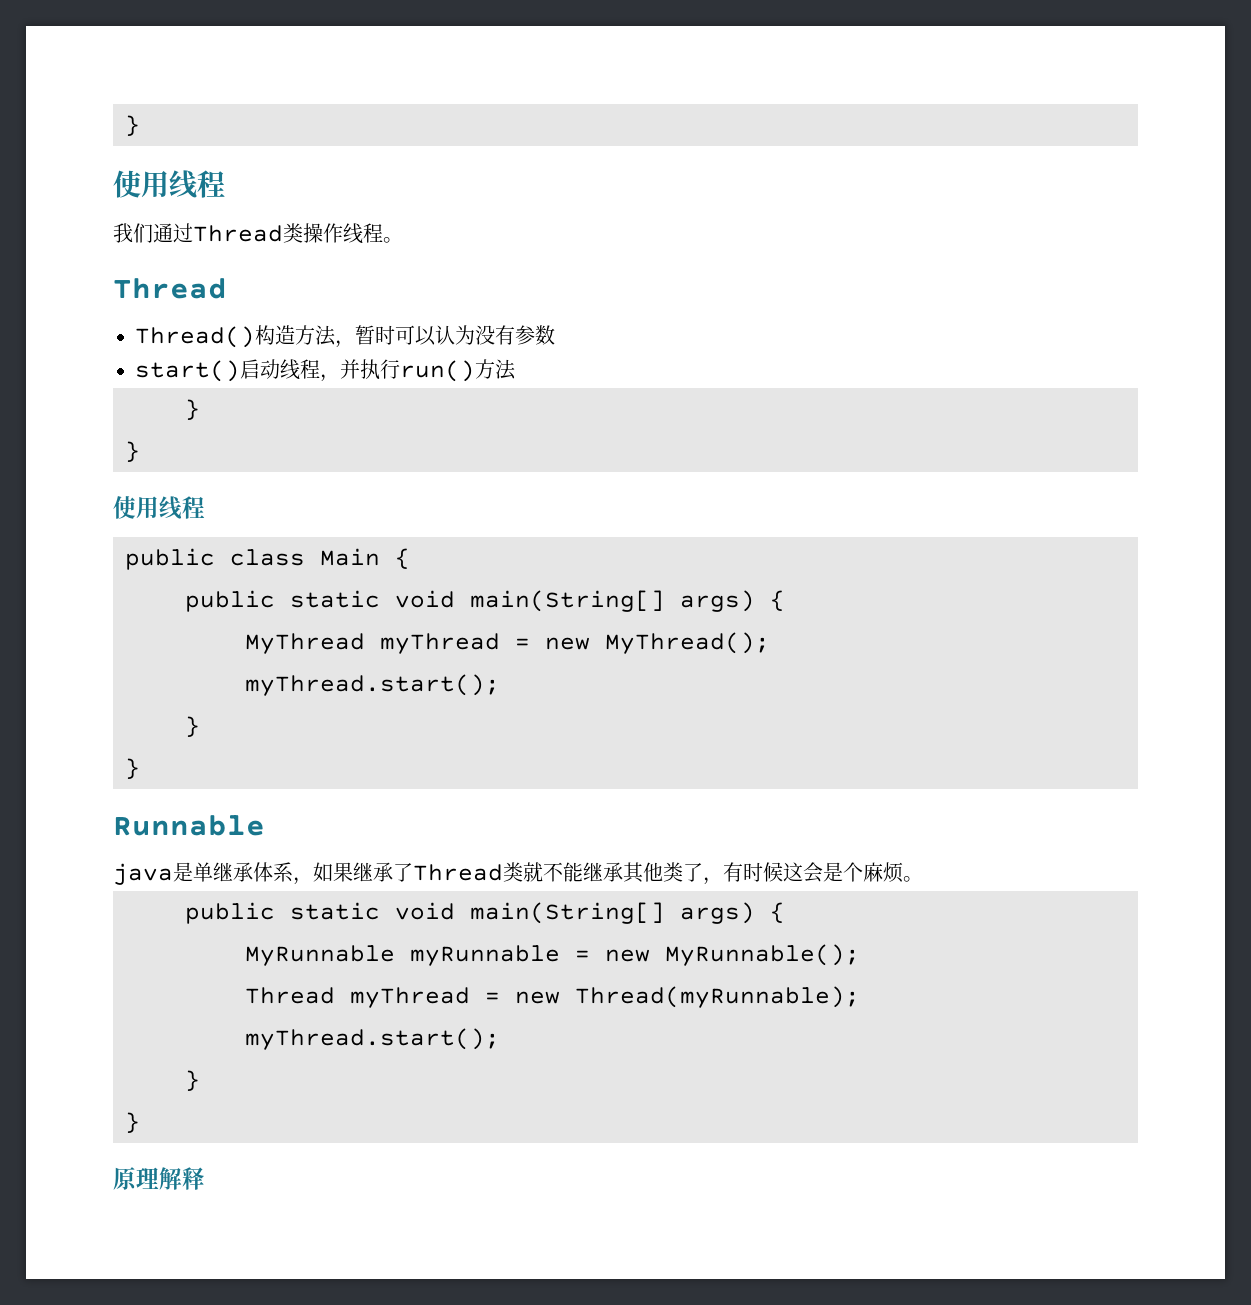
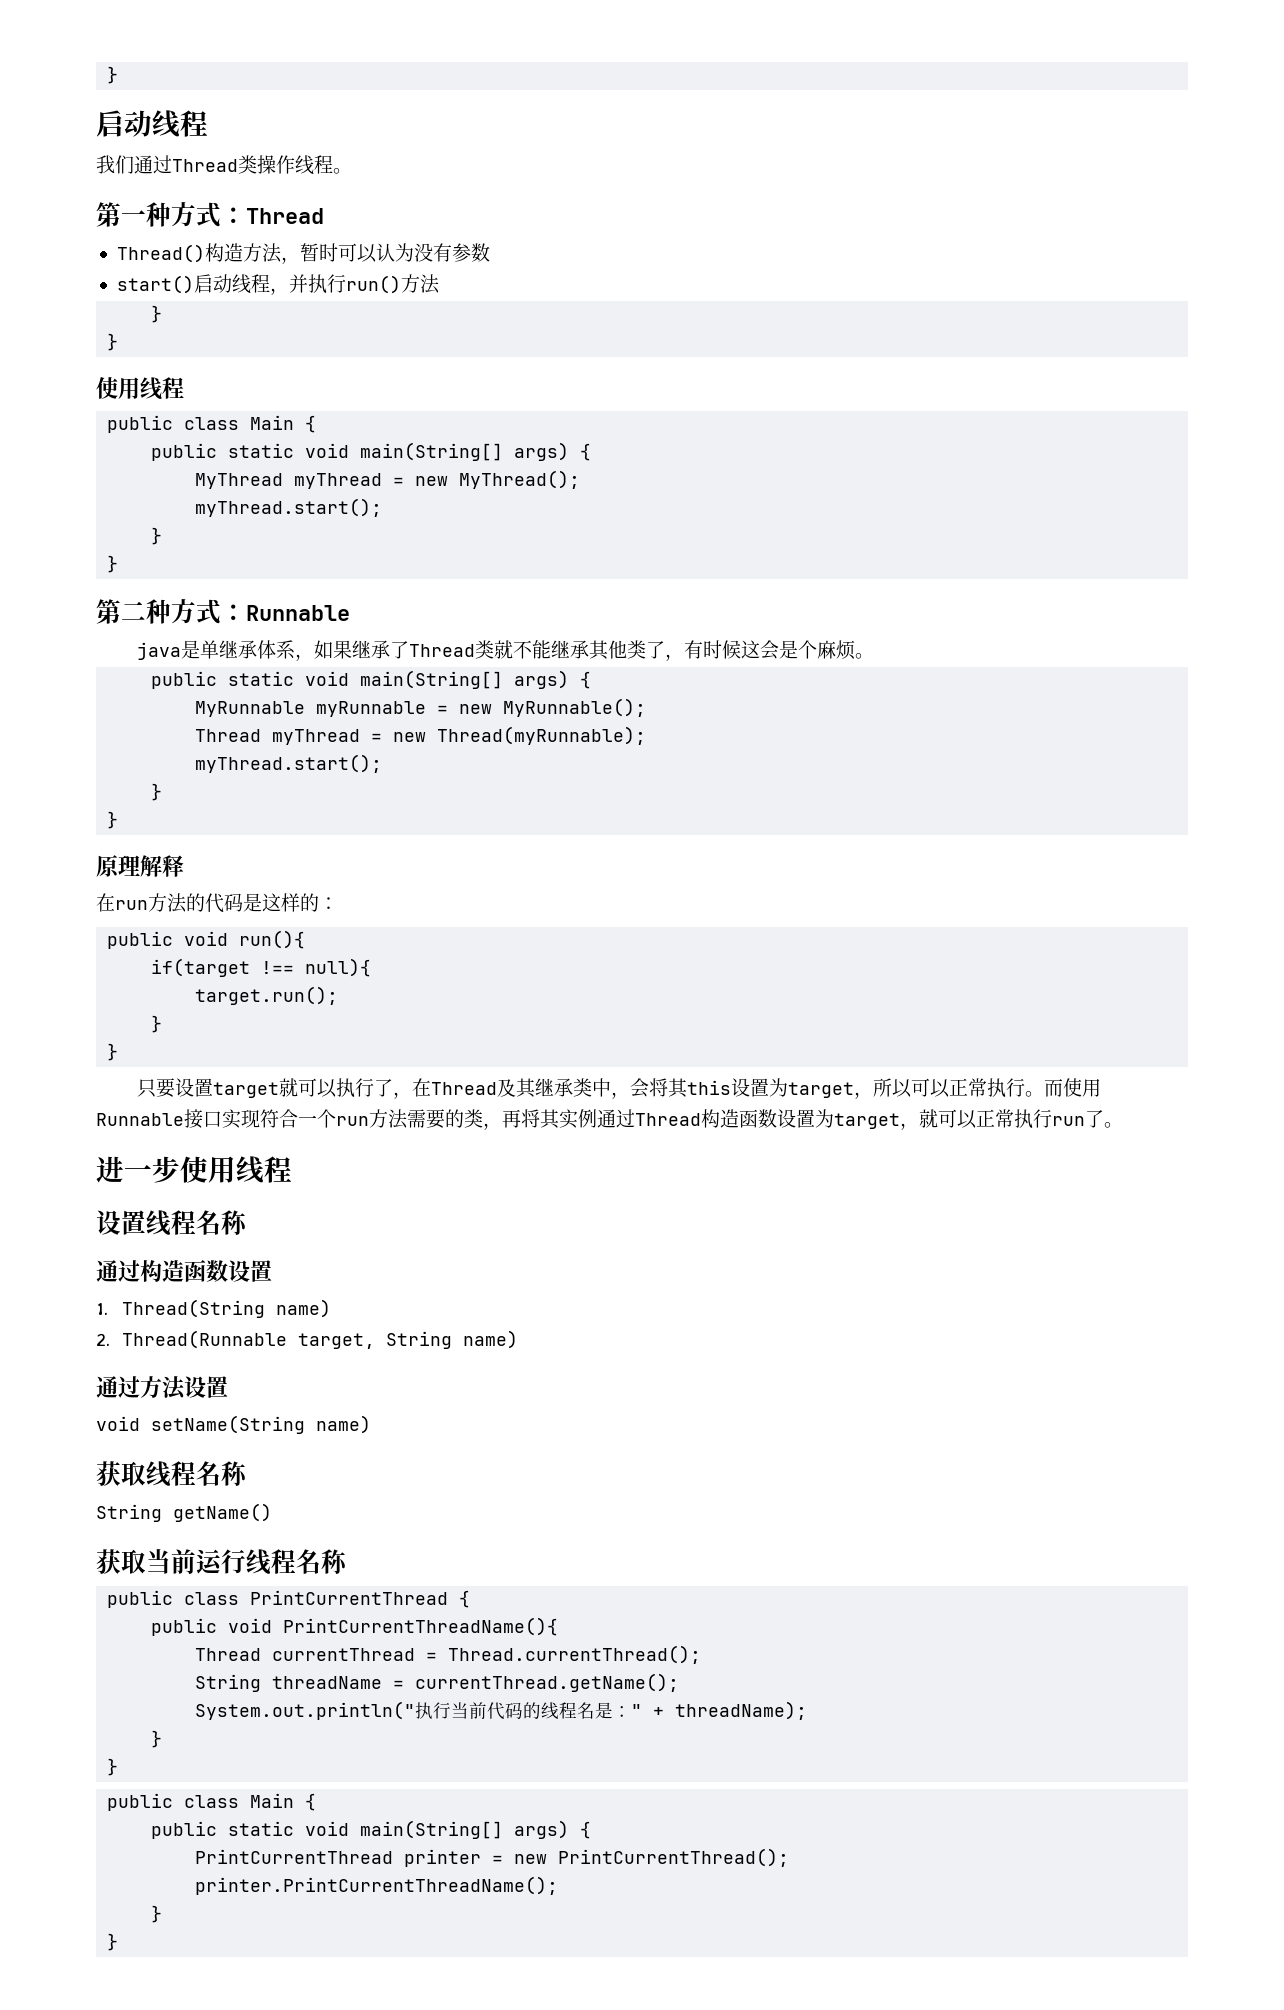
[125,115,140,136] [113,170,169,198] } // 使用 -> [107,66,119,84] [96,110,152,137] } // 启动
(403, 240) none -> [96,202,246,228] 第一种方式：
(140, 768) none -> [96,599,246,625] 第二种方式：
(205, 1178) none -> [96,893,338,913] [107,930,306,949] [151,958,372,977] [195,986,339,1005] [151,1015,163,1033] [107,1043,119,1061] [136,1078,1101,1099] [96,1109,1123,1130] [96,1156,292,1184] [96,1210,248,1236] [96,1260,272,1282] [96,1299,332,1318] [96,1330,519,1349] [96,1376,228,1400] [96,1415,371,1434] [96,1461,248,1487] [96,1503,272,1522] [96,1549,348,1575] [107,1590,471,1608] [151,1617,559,1636] [195,1645,702,1664] [195,1673,680,1692] [195,1701,808,1720] [151,1730,163,1748] [107,1758,119,1776] [107,1793,317,1811] [151,1820,592,1839] [195,1848,790,1867] [195,1876,559,1895] [151,1905,163,1923] [107,1933,119,1951] // 在run方法的代码是这样的： // public void run(){ // if(target !== null){ // target.run(); // } // } // 只要设置target就可以执行了，在Thread及其继承类中，会将其this设置为target，所以可以正常执行。而使用Runnable接口实现符合一个run方法需要的类，再将其实例通过Thread构造函数设置为target，就可以正常执行run了。 // 进一步使用线程 // 设置线程名称 // 通过构造函数设置 // 1. Thread(String name) // 2. Thread(Runnable target, String name) // 通过方法设置 // void setName(String name) // 获取线程名称 // String getName() // 获取当前运行线程名称 // public class PrintCurrentThread { // public void PrintCurrentThreadName(){ // Thread currentThread = Thread.currentThread(); // String threadName = currentThread.getName(); // System.out.println("执行当前代码的线程名是：" + threadName); // } // } // public class Main { // public static void main(String[] args) { // PrintCurrentThread printer = new PrintCurrentThread(); // printer.PrintCurrentThreadName(); // } // }

